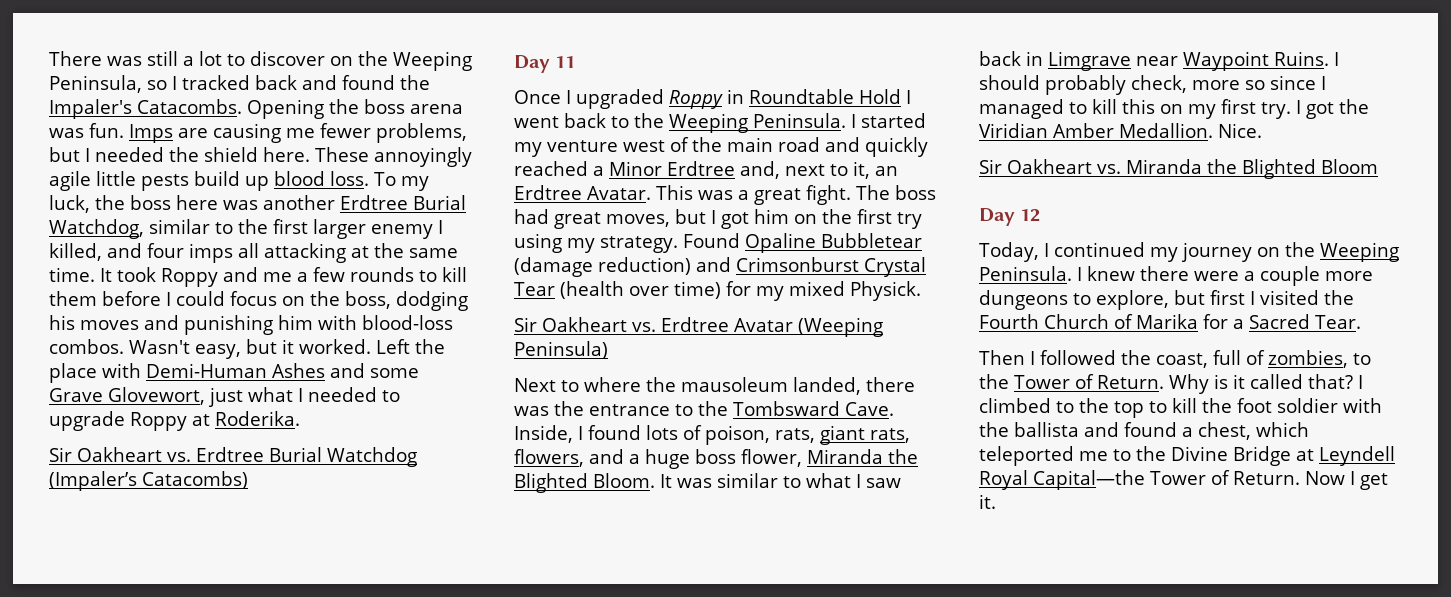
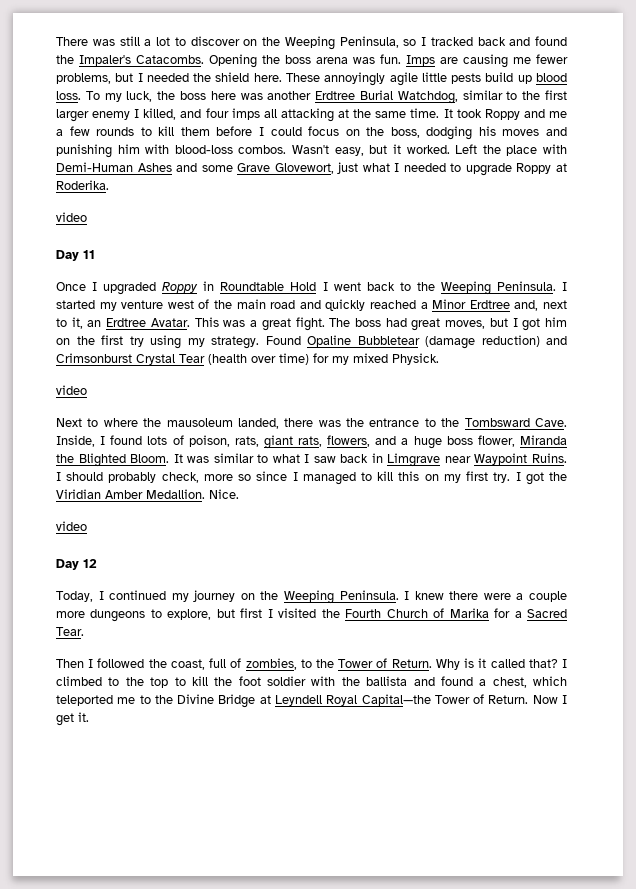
[49,447,417,467] [49,471,249,491] Sir Oakheart vs. Erdtree Burial Watchdog (Impaler’s Catacombs) -> [56,212,87,222] video
[514,317,883,337] [514,341,608,359] Sir Oakheart vs. Erdtree Avatar (Weeping Peninsula) -> [56,385,87,395] video
[979,159,1378,179] Sir Oakheart vs. Miranda the Blighted Bloom -> [56,521,87,531] video

